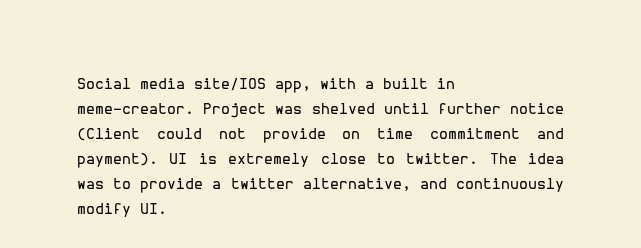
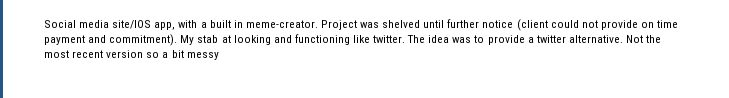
[77,128,140,141] (Client -> [516,19,548,31] (client
[430,128,564,139] [77,153,395,168] commitment and payment). UI is extremely close to -> [44,34,370,46] payment and commitment). My stab at looking and functioning like
[302,178,564,192] [77,203,167,217] alternative, and continuously modify UI. -> [568,35,662,43] [44,50,219,60] alternative. Not the most recent version so a bit messy

